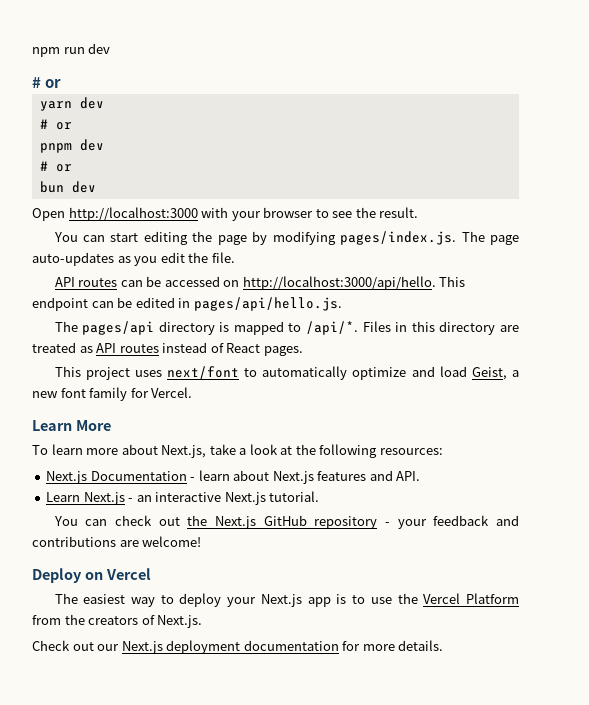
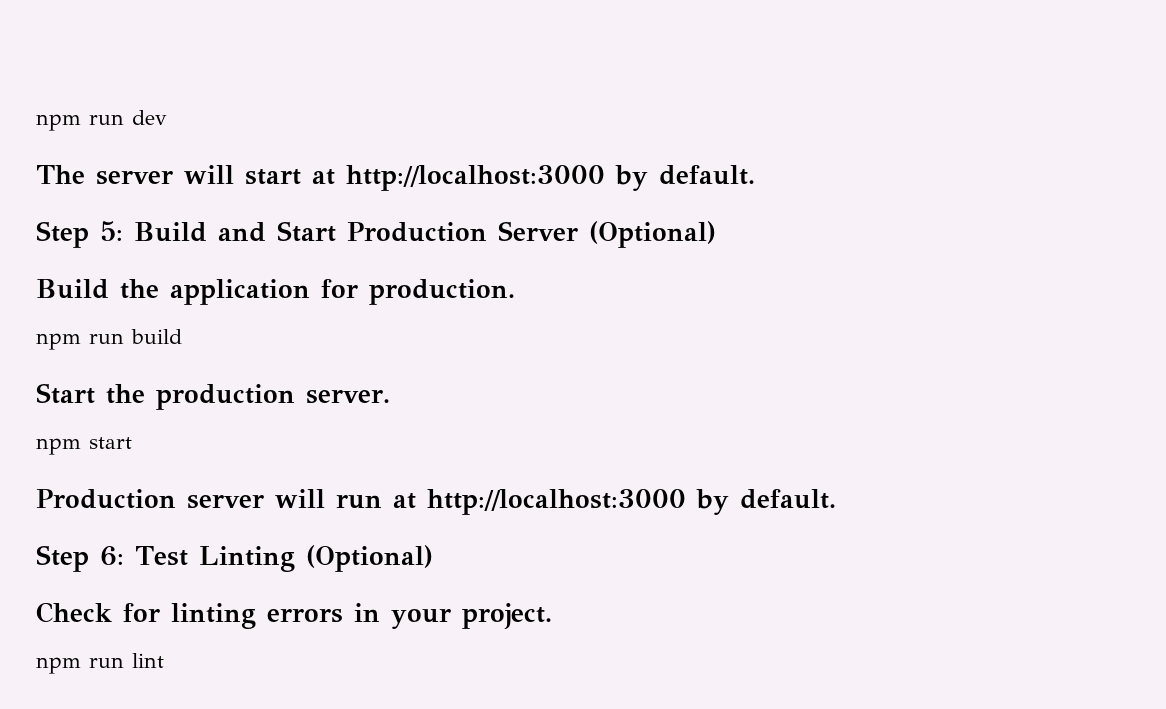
[32,77,62,88] [39,97,104,111] [39,119,72,130] [39,139,104,153] [39,161,72,172] [39,181,96,193] [32,207,419,221] [53,231,519,245] [32,252,235,266] [54,276,466,290] [32,297,342,311] [54,321,519,335] [32,342,303,356] [54,366,519,380] [32,387,193,401] [32,420,111,431] [32,444,443,458] [46,470,421,484] [46,491,320,505] [53,515,519,529] [32,536,202,547] [32,568,151,583] [54,593,519,607] [32,614,203,628] [32,640,444,654] # or // yarn dev // # or // pnpm dev // # or // bun dev // Open http://localhost:3000 with your browser to see the result. // You can start editing the page by modifying pages/index.js. The page auto-updates as you edit the file. // API routes can be accessed on http://localhost:3000/api/hello. This endpoint can be edited in pages/api/hello.js. // The pages/api directory is mapped to /api/*. Files in this directory are treated as API routes instead of React pages. // This project uses next/font to automatically optimize and load Geist, a new font family for Vercel. // Learn More // To learn more about Next.js, take a look at the following resources: // Next.js Documentation - learn about Next.js features and API. // Learn Next.js - an interactive Next.js tutorial. // You can check out the Next.js GitHub repository - your feedback and contributions are welcome! // Deploy on Vercel // The easiest way to deploy your Next.js app is to use the Vercel Platform from the creators of Next.js. // Check out our Next.js deployment documentation for more details. -> [36,165,755,191] [36,221,716,248] [36,279,515,305] [36,329,182,350] [36,383,390,410] [36,437,132,455] [36,489,836,515] [36,545,433,572] [36,602,552,629] [36,653,164,674] The server will start at http://localhost:3000 by default. // Step 5: Build and Start Production Server (Optional) // Build the application for production. // npm run build // Start the production server. // npm start // Production server will run at http://localhost:3000 by default. // Step 6: Test Linting (Optional) // Check for linting errors in your project. // npm run lint

